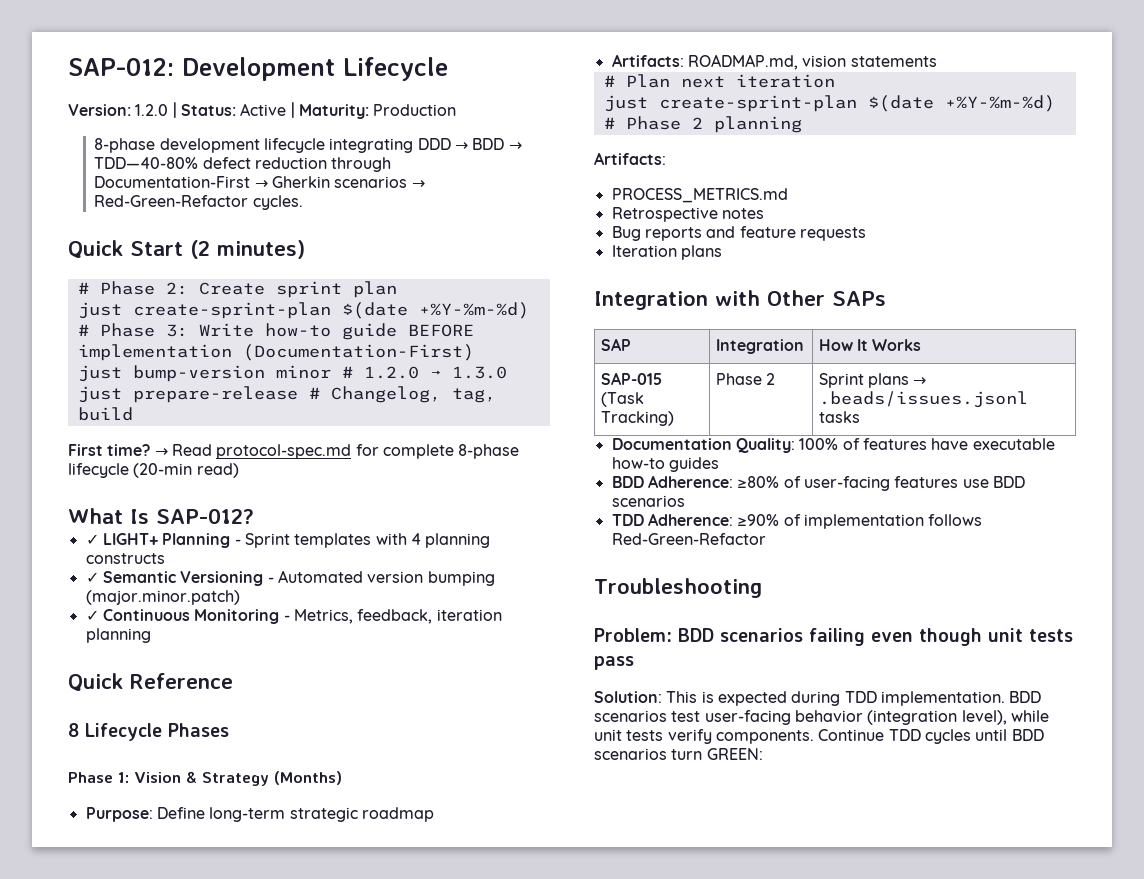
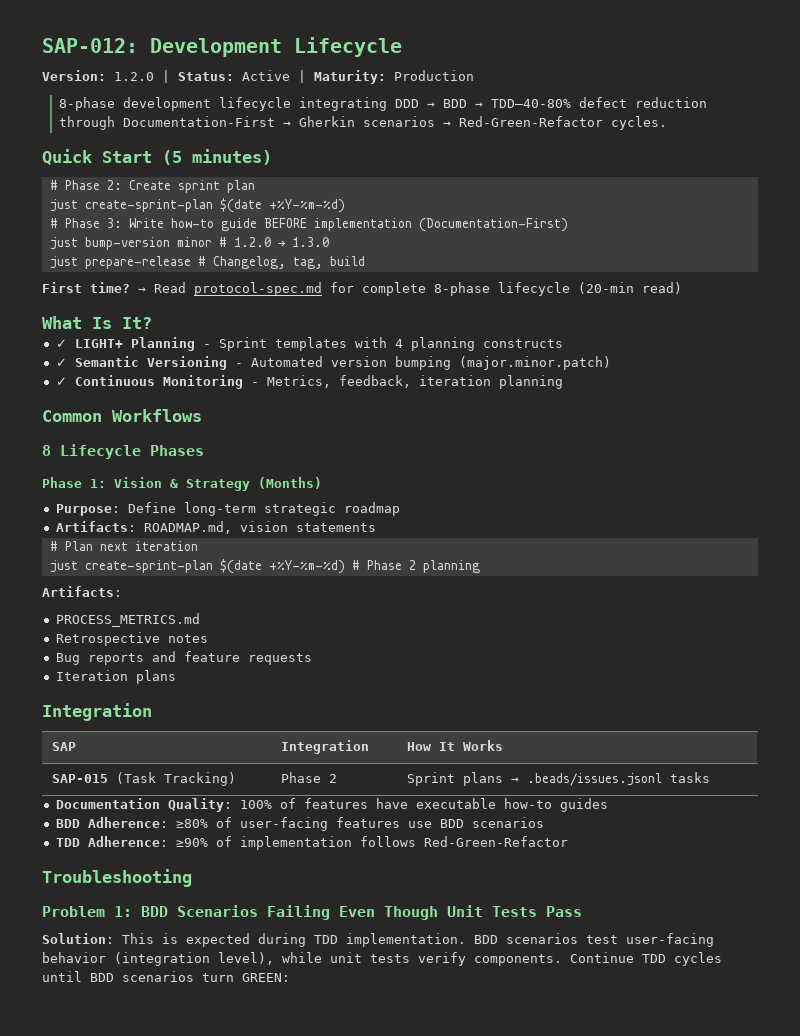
[190,240,210,259] (2 -> [162,150,182,165] (5
[156,508,254,524] SAP-012? -> [122,317,152,329] It?
[68,673,233,692] Quick Reference -> [42,409,202,422] Common Workflows
[715,290,886,306] with Other SAPs -> (152, 712) none
[594,628,1073,646] [594,656,634,670] Problem: BDD scenarios failing even though unit tests pass -> [42,905,582,920] Problem 1: BDD Scenarios Failing Even Though Unit Tests Pass

